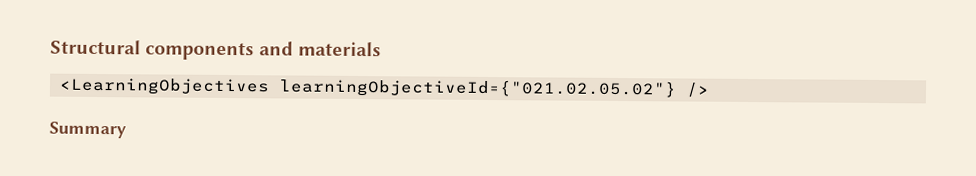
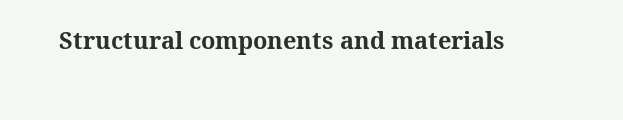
[58,77,710,99] [49,121,127,139] // <LearningObjectives learningObjectiveId={"021.02.05.02"} /> // Summary -> (505, 40) none

